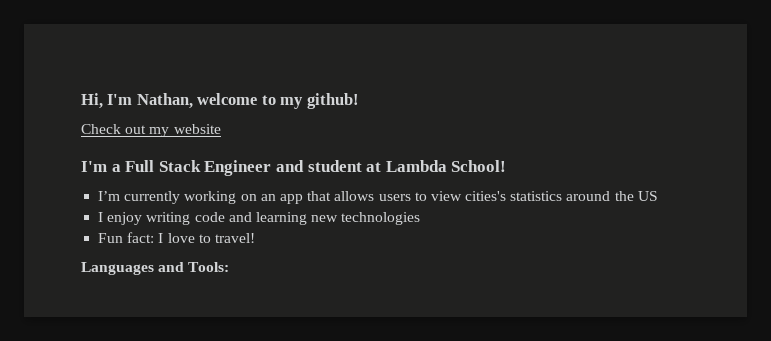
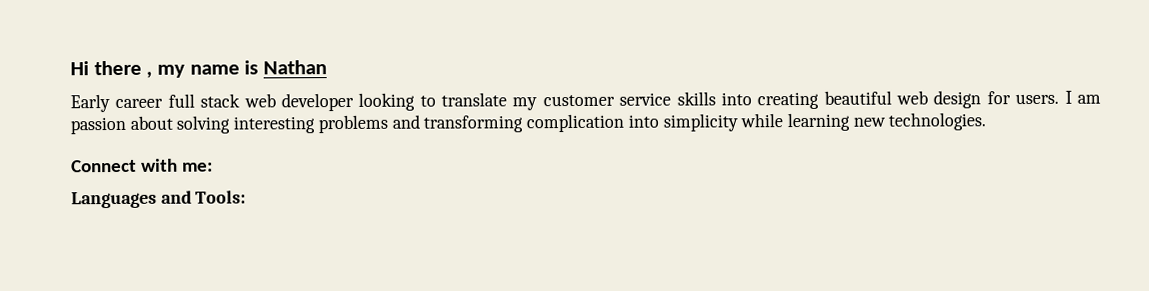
[81,93,359,109] [81,124,221,137] [81,160,507,176] [98,191,658,204] [98,212,421,225] [98,232,255,243] Hi, I'm Nathan, welcome to my github! // Check out my website // I'm a Full Stack Engineer and student at Lambda School! // I’m currently working on an app that allows users to view cities's statistics around the US // I enjoy writing code and learning new technologies // Fun fact: I love to travel! -> [70,60,328,78] [70,90,1102,113] [70,112,987,135] [71,158,214,173] Hi there , my name is Nathan // Early career full stack web developer looking to translate my customer service skills into creating beautiful web design for users. I am passion about solving interesting problems and transforming complication into simplicity while learning new technologies. // Connect with me:

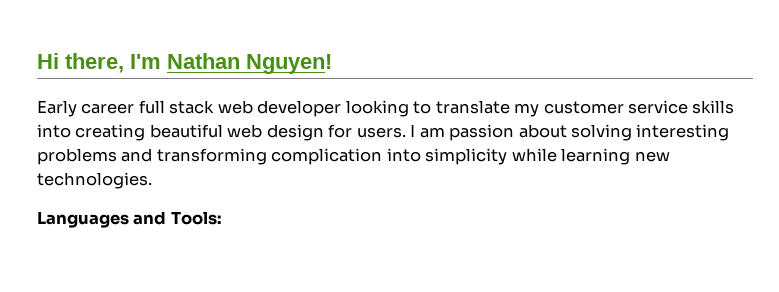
[93,60,259,78] there , my name is -> [65,53,161,73] there, I'm
(328, 67) none -> [246,54,332,74] Nguyen!
[71,158,214,173] // Connect with me: -> (152, 180) none

